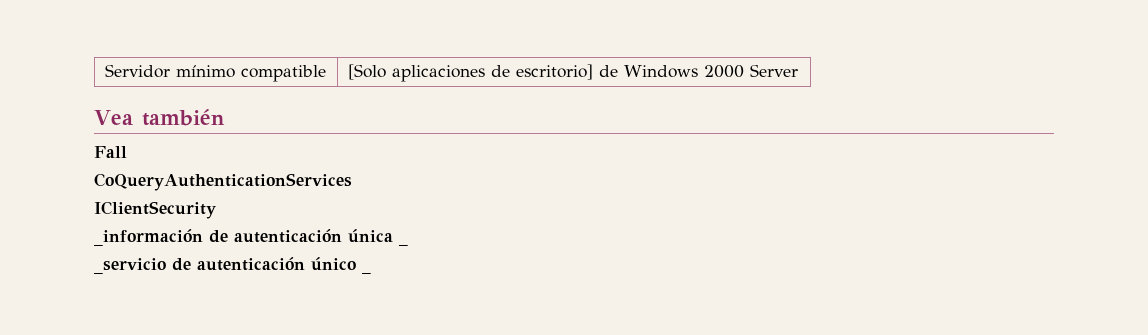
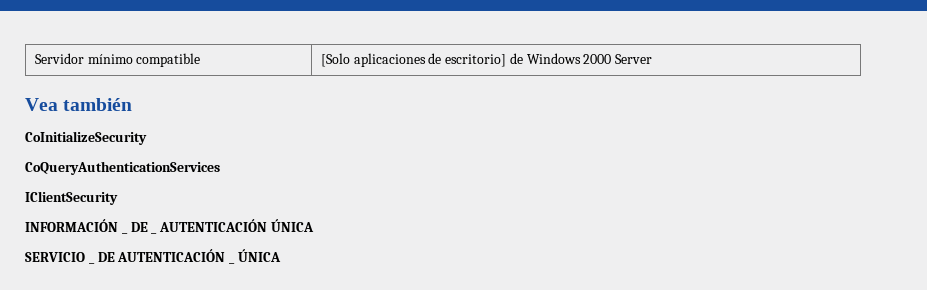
[94,146,127,158] Fall -> [25,131,147,145] CoInitializeSecurity
[94,229,408,246] [94,257,371,274] _información de autenticación única _ // _servicio de autenticación único _ -> [25,219,118,232] [121,232,128,234] [130,222,148,232] [151,232,158,234] [159,219,314,232] [25,252,85,262] [88,262,95,264] [97,249,226,262] [229,262,236,264] [237,249,281,262] INFORMACIÓN _ DE _ AUTENTICACIÓN ÚNICA // SERVICIO _ DE AUTENTICACIÓN _ ÚNICA

